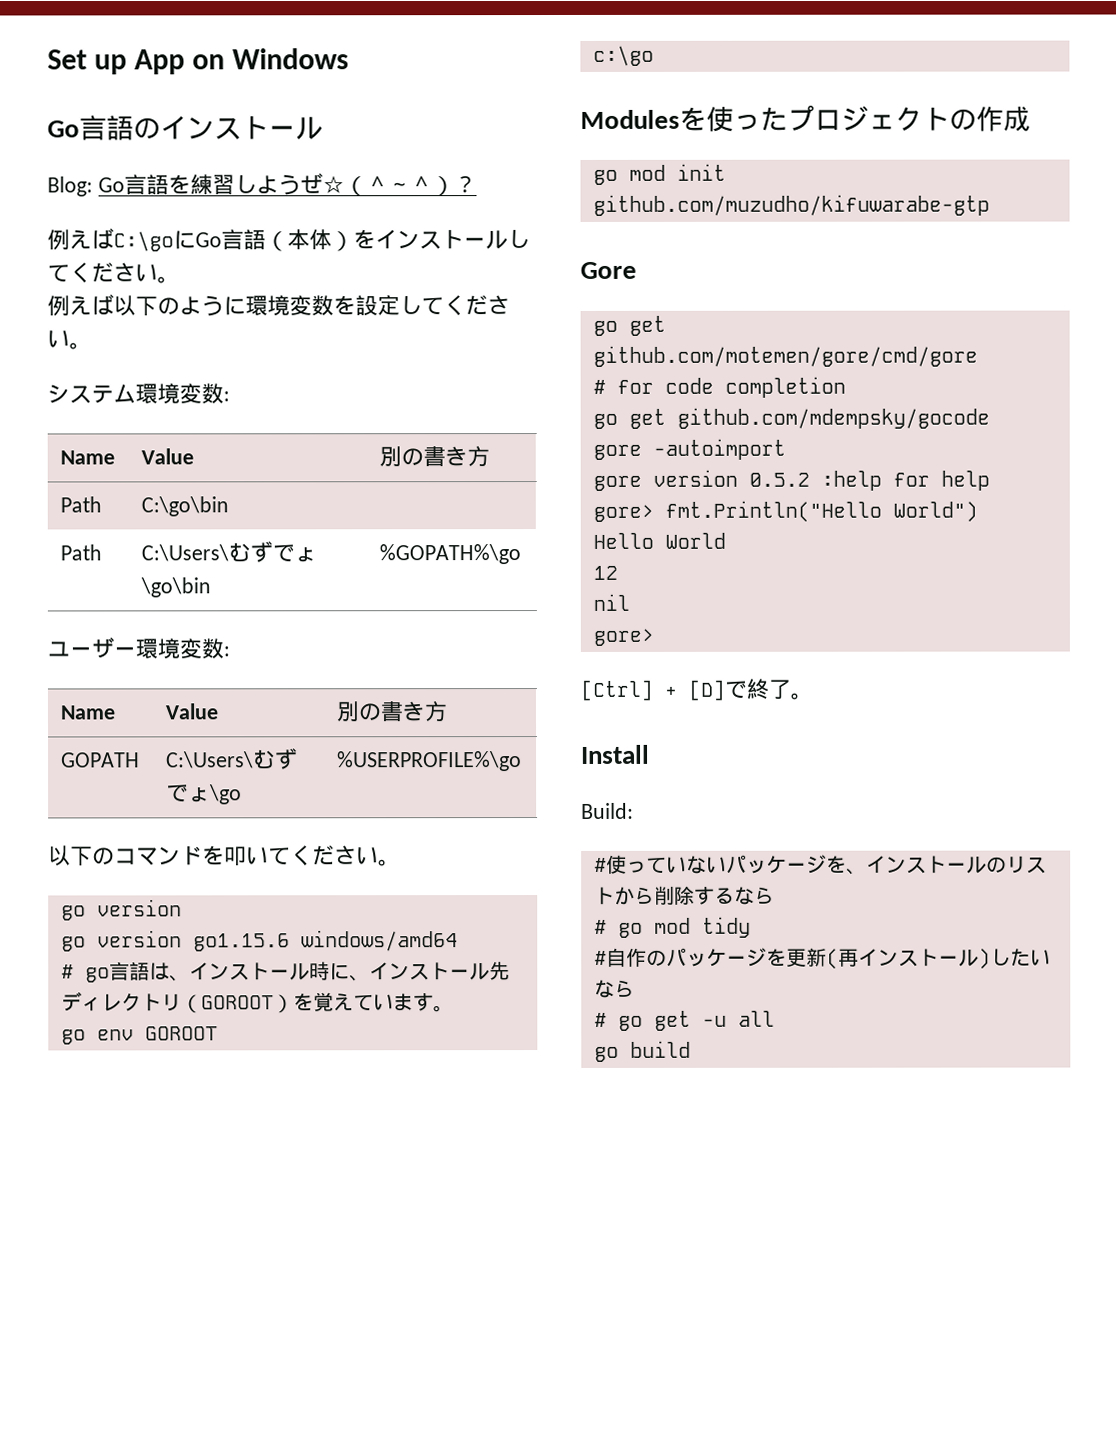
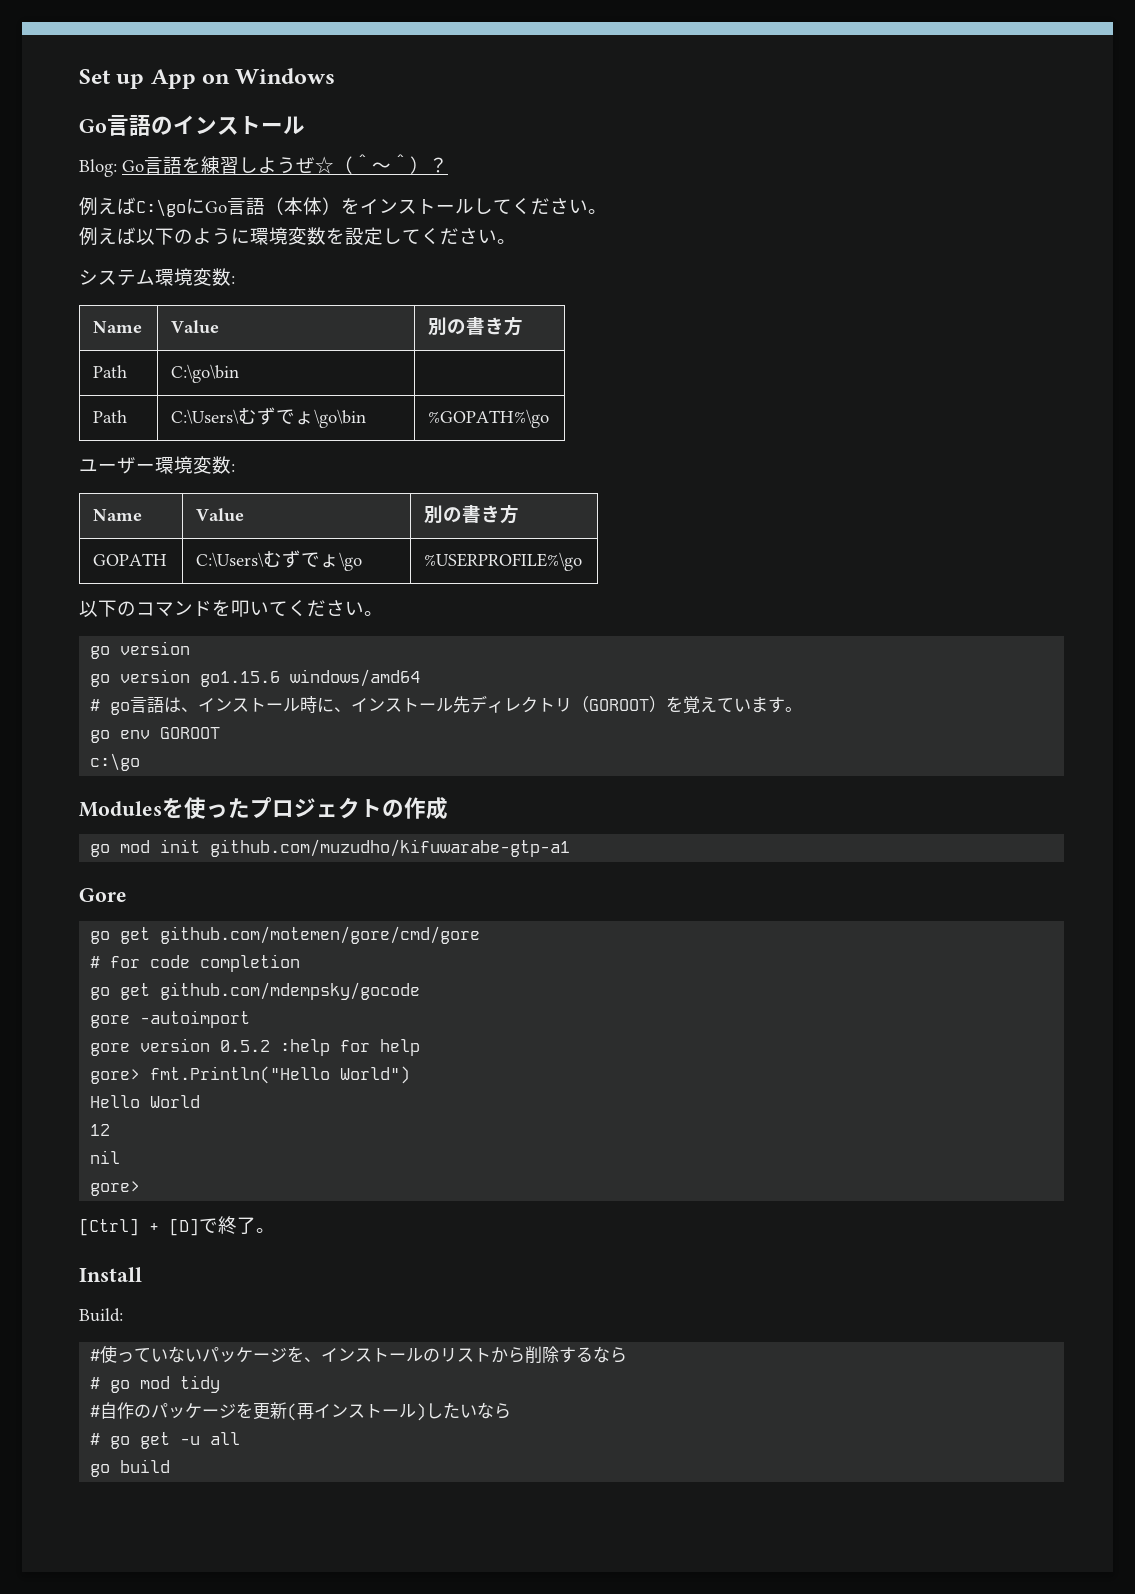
[592,194,990,216] github.com/muzudho/kifuwarabe-gtp -> [210,839,571,857] github.com/muzudho/kifuwarabe-gtp-a1

